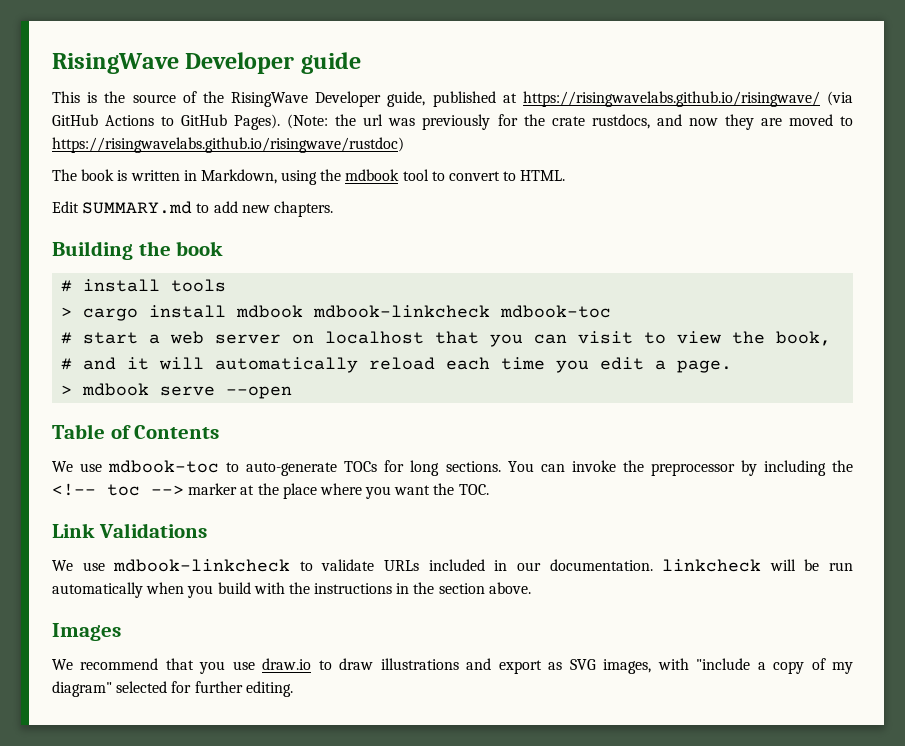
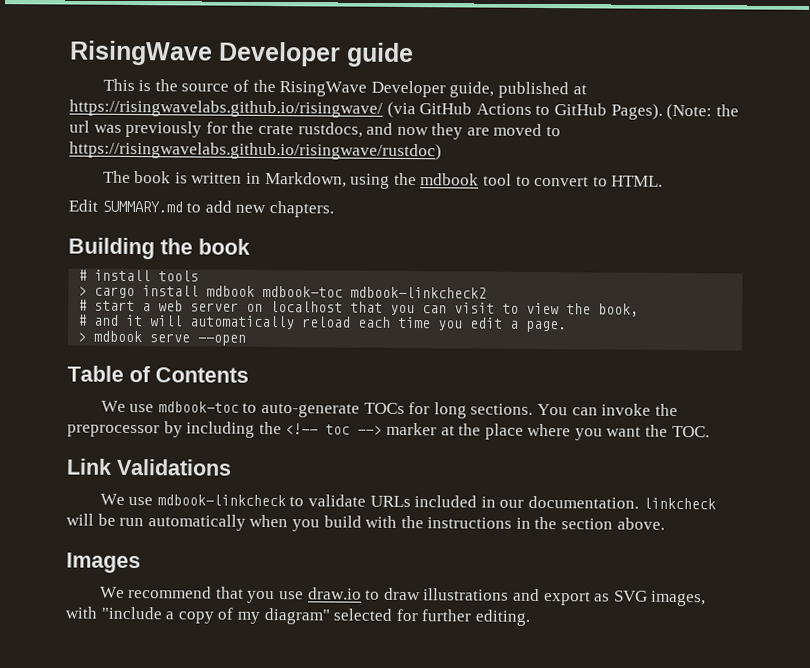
[313,305,612,318] mdbook-linkcheck mdbook-toc -> [262,285,488,299] mdbook-toc mdbook-linkcheck2

